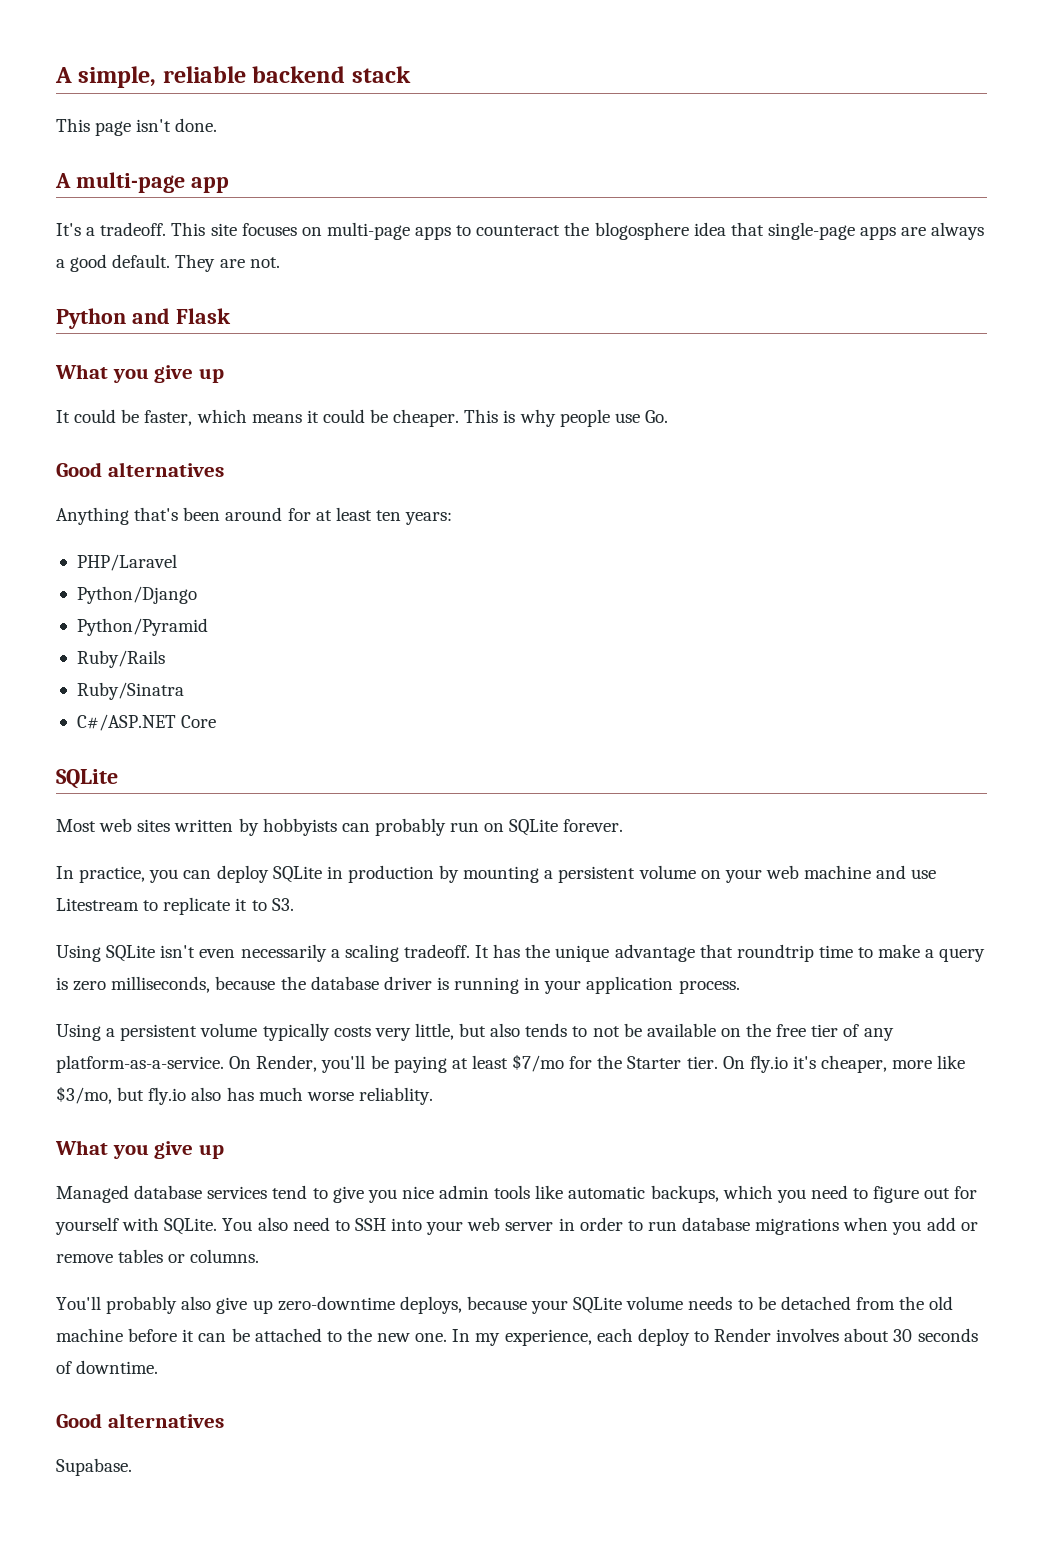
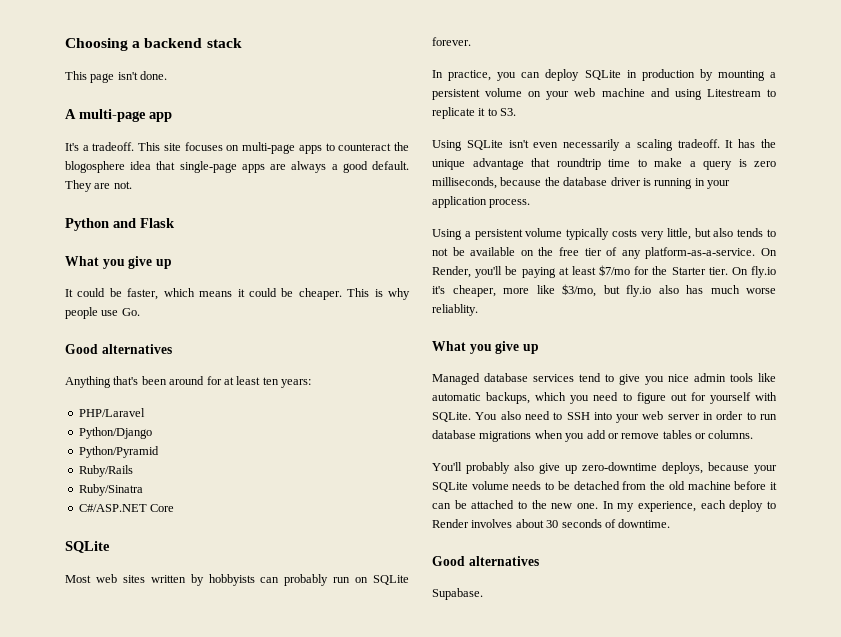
[55,66,246,88] A simple, reliable -> [65,38,141,51] Choosing a
[911,869,937,879] use -> [674,89,702,100] using

